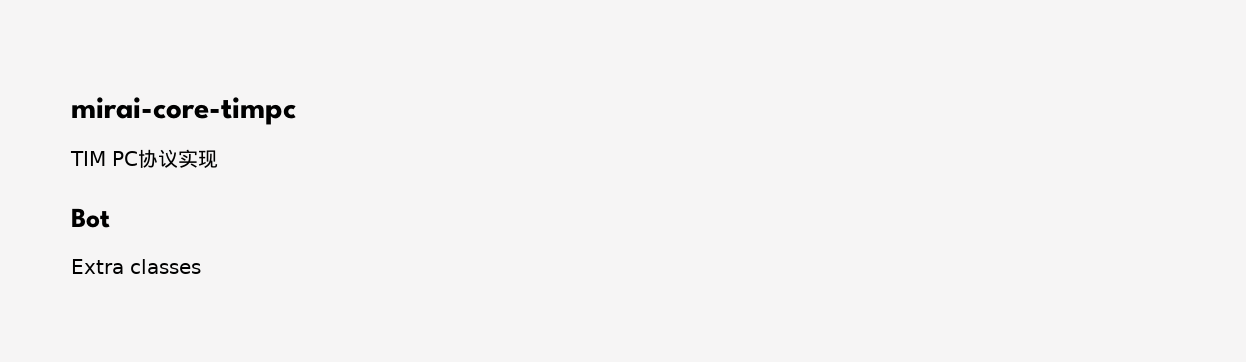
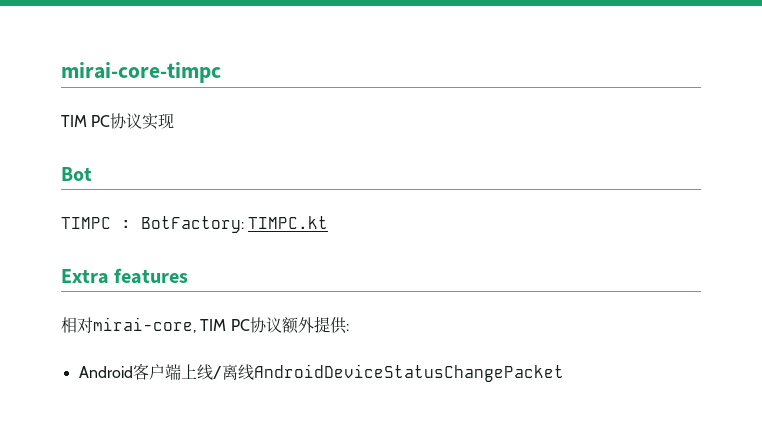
[71,259,201,274] Extra classes -> [61,216,329,233] [61,268,189,284] [61,316,349,334] [78,363,564,382] TIMPC : BotFactory: TIMPC.kt // Extra features // 相对mirai-core, TIM PC协议额外提供: // Android客户端上线/离线AndroidDeviceStatusChangePacket

